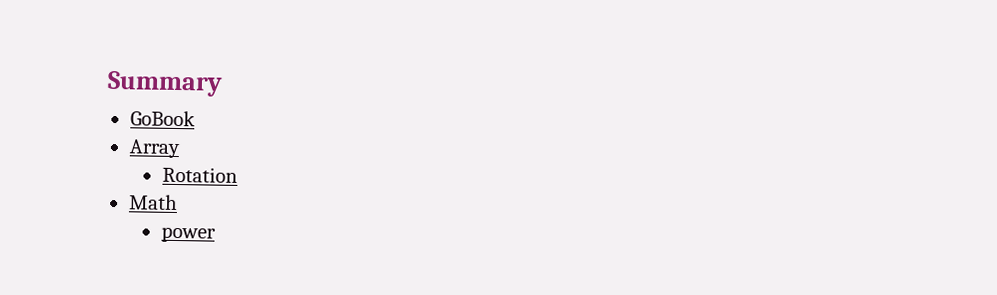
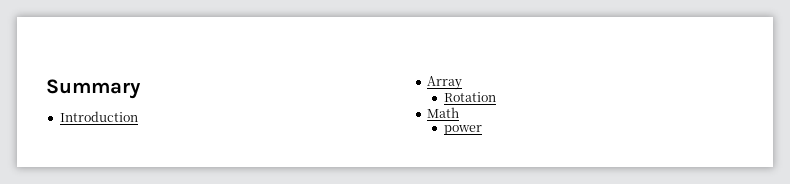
[129,110,196,127] GoBook -> [59,111,138,122] Introduction

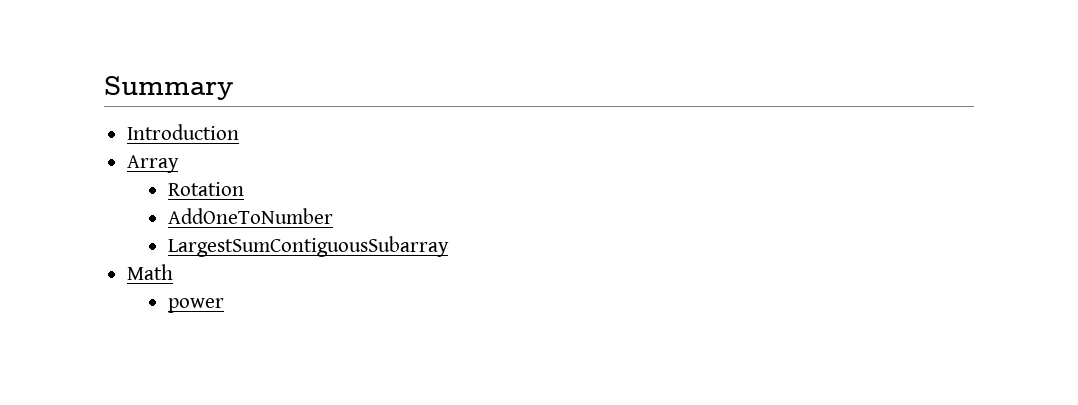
(496, 97) none -> [167,208,333,224] [167,236,449,257] // AddOneToNumber // LargestSumContiguousSubarray

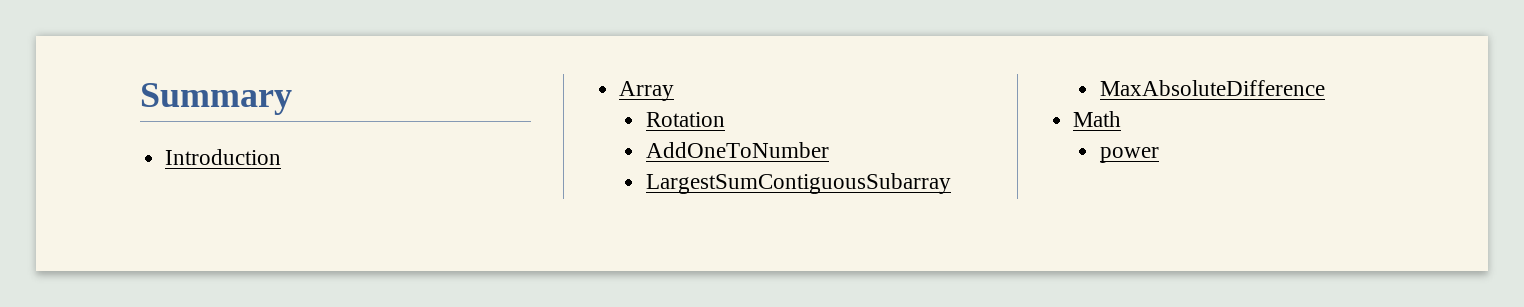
(449, 246) none -> [1099,80,1325,96] // MaxAbsoluteDifference

